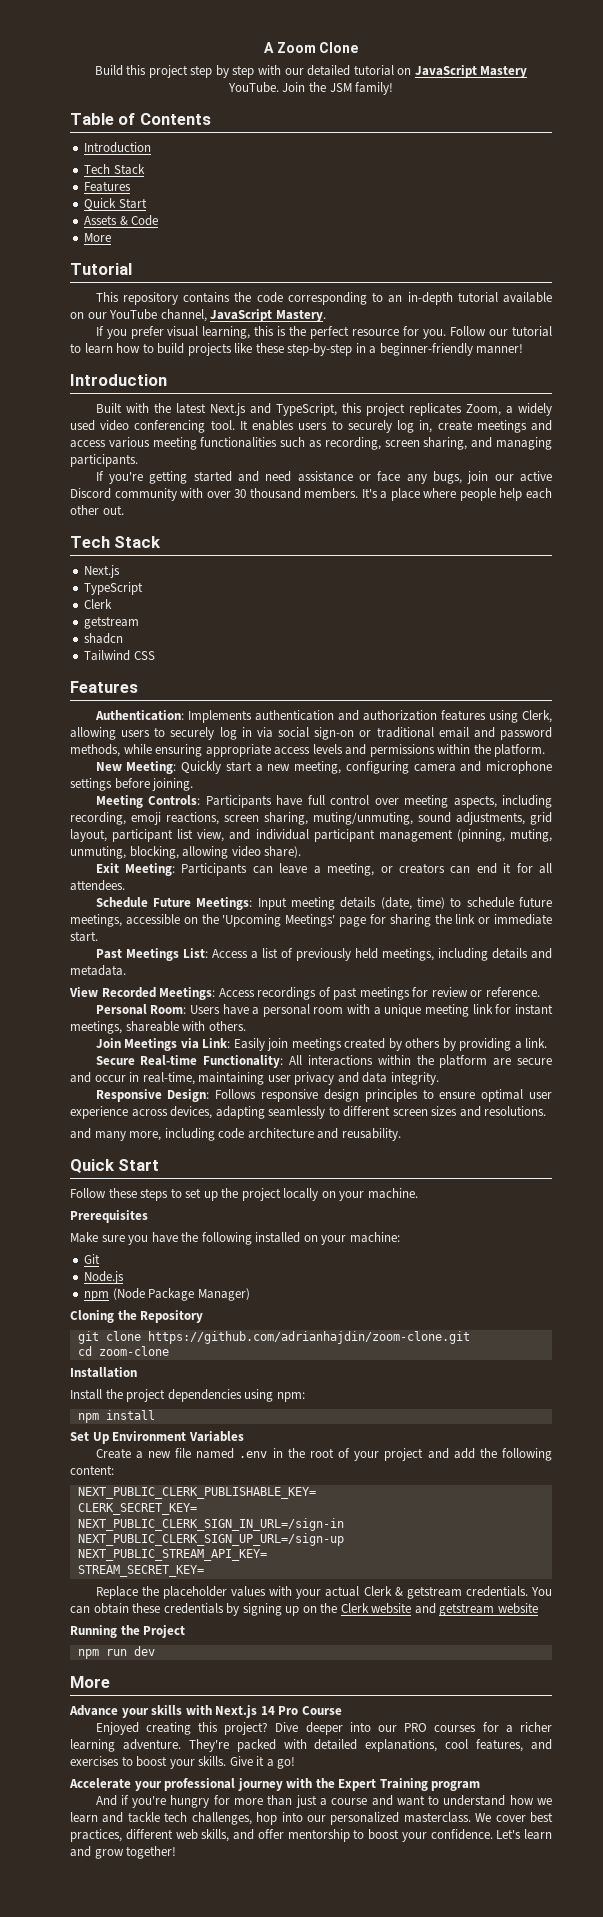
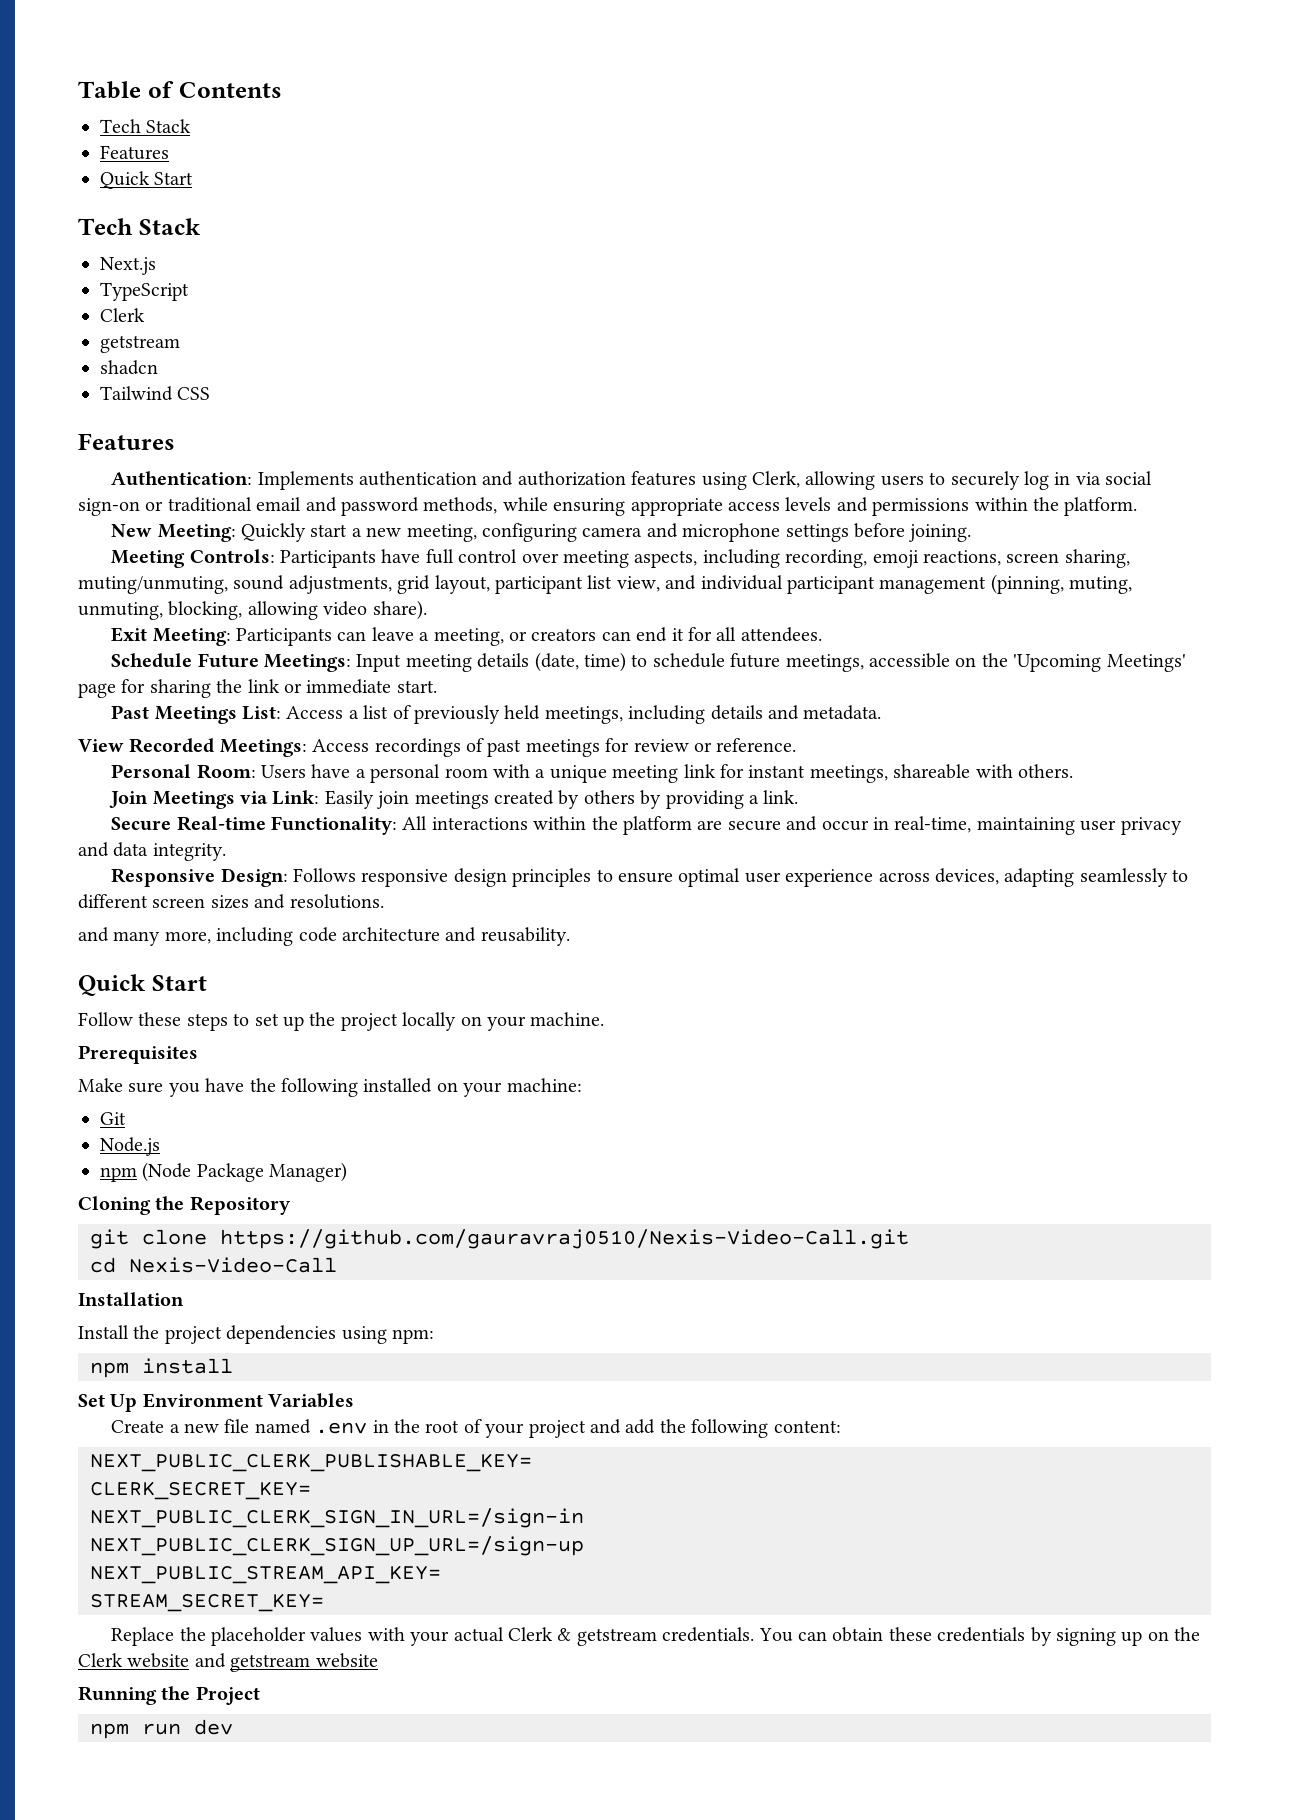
[263,42,359,53] [94,65,528,78] [227,82,394,95] A Zoom Clone // Build this project step by step with our detailed tutorial on JavaScript Mastery YouTube. Join the JSM family! // -> (78, 90) none
[84,142,152,153] // Introduction -> (282, 90) none
[84,215,159,226] [84,233,112,242] [70,263,132,275] [95,292,552,305] [70,309,326,322] [95,326,553,339] [70,343,524,356] [70,374,167,386] [95,403,553,416] [70,420,552,433] [70,437,553,450] [70,454,138,467] [95,471,553,484] [70,488,553,501] [70,505,124,515] // Assets & Code // More // Tutorial // This repository contains the code corresponding to an in-depth tutorial available on our YouTube channel, JavaScript Mastery. // If you prefer visual learning, this is the perfect resource for you. Follow our tutorial to learn how to build projects like these step-by-step in a beginner-friendly manner! // Introduction // Built with the latest Next.js and TypeScript, this project replicates Zoom, a widely used video conferencing tool. It enables users to securely log in, create meetings and access various meeting functionalities such as recording, screen sharing, and managing participants. // If you're getting started and need assistance or face any bugs, join our active Discord community with over 30 thousand members. It's a place where people help each other out. -> (194, 178) none
[147,1331,470,1344] https://github.com/adrianhajdin/zoom-clone.git -> [220,1229,909,1249] https://github.com/gauravraj0510/Nexis-Video-Call.git
[98,1346,169,1356] zoom-clone -> [129,1257,337,1273] Nexis-Video-Call
[70,1676,110,1688] [69,1705,342,1718] [95,1722,552,1735] [70,1739,553,1752] [70,1756,296,1769] [69,1778,481,1791] [95,1795,553,1808] [70,1812,553,1825] [70,1829,552,1842] [70,1846,177,1859] // More // Advance your skills with Next.js 14 Pro Course // Enjoyed creating this project? Dive deeper into our PRO courses for a richer learning adventure. They're packed with detailed explanations, cool features, and exercises to boost your skills. Give it a go! // Accelerate your professional journey with the Expert Training program // And if you're hungry for more than just a course and want to understand how we learn and tackle tech challenges, hop into our personalized masterclass. We cover best practices, different web skills, and offer mentorship to boost your confidence. Let's learn and grow together! -> (233, 1727) none

